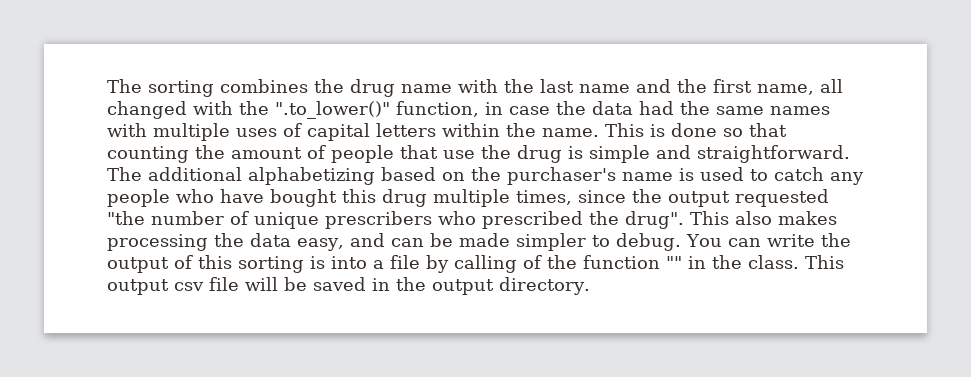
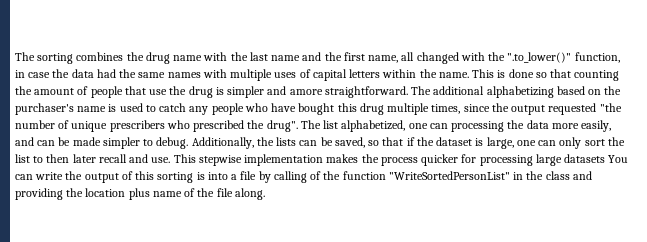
[589,145,691,163] simple and -> [227,86,323,98] simpler and amore
[690,211,837,225] This also makes -> [300,120,448,132] The list alphabetized, one can
[297,238,344,251] easy, -> [551,120,612,132] more easily,
(681, 242) none -> [191,137,625,149] [15,154,606,166] Additionally, the lists can be saved, so that if the dataset is large, one can only sort the list to then later recall and use. This stepwise implementation makes the process quicker for processing large datasets
[666,255,844,269] [107,277,590,295] "" in the class. This output csv file will be saved in the output directory. -> [388,171,592,180] [15,188,265,200] "WriteSortedPersonList" in the class and providing the location plus name of the file along.

